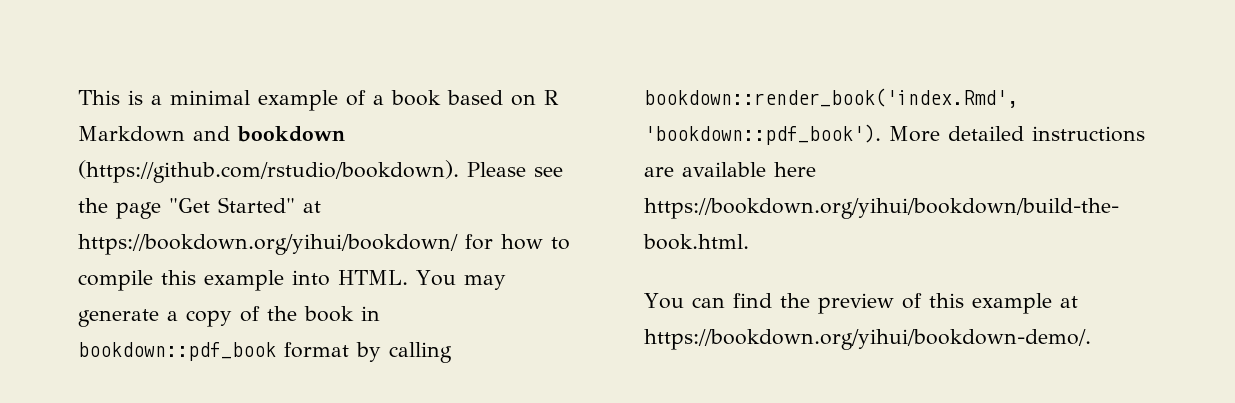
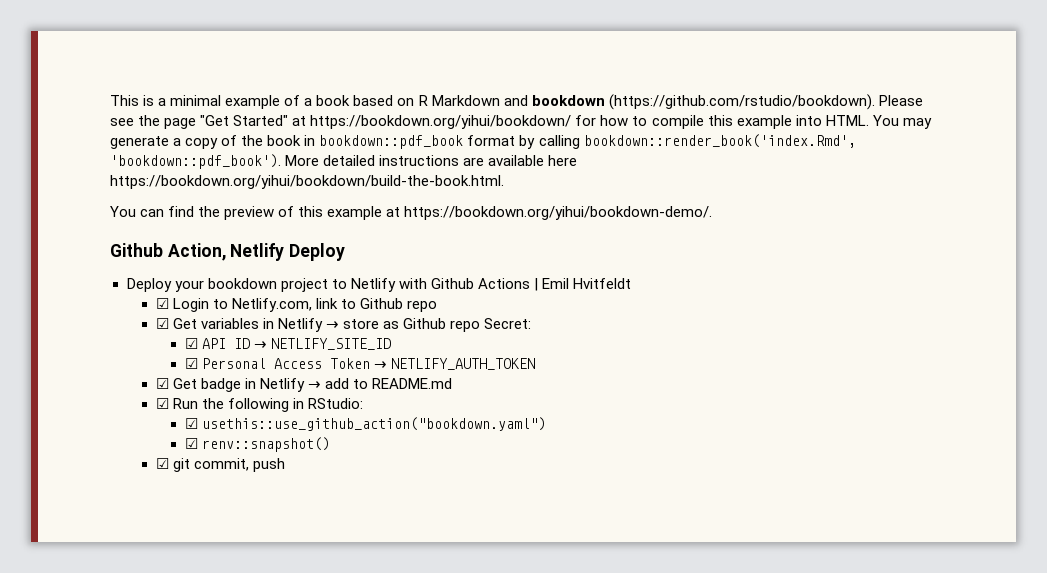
(1091, 339) none -> [110,243,346,261] [126,278,632,292] [155,298,437,312] [155,318,532,332] [184,338,391,350] [184,358,535,370] [155,378,452,392] [155,398,363,412] [184,417,546,431] [184,437,330,452] [155,458,285,472] // Github Action, Netlify Deploy // Deploy your bookdown project to Netlify with Github Actions | Emil Hvitfeldt // ☑ Login to Netlify.com, link to Github repo // ☑ Get variables in Netlify → store as Github repo Secret: // ☑ API ID → NETLIFY_SITE_ID // ☑ Personal Access Token → NETLIFY_AUTH_TOKEN // ☑ Get badge in Netlify → add to README.md // ☑ Run the following in RStudio: // ☑ usethis::use_github_action("bookdown.yaml") // ☑ renv::snapshot() // ☑ git commit, push

